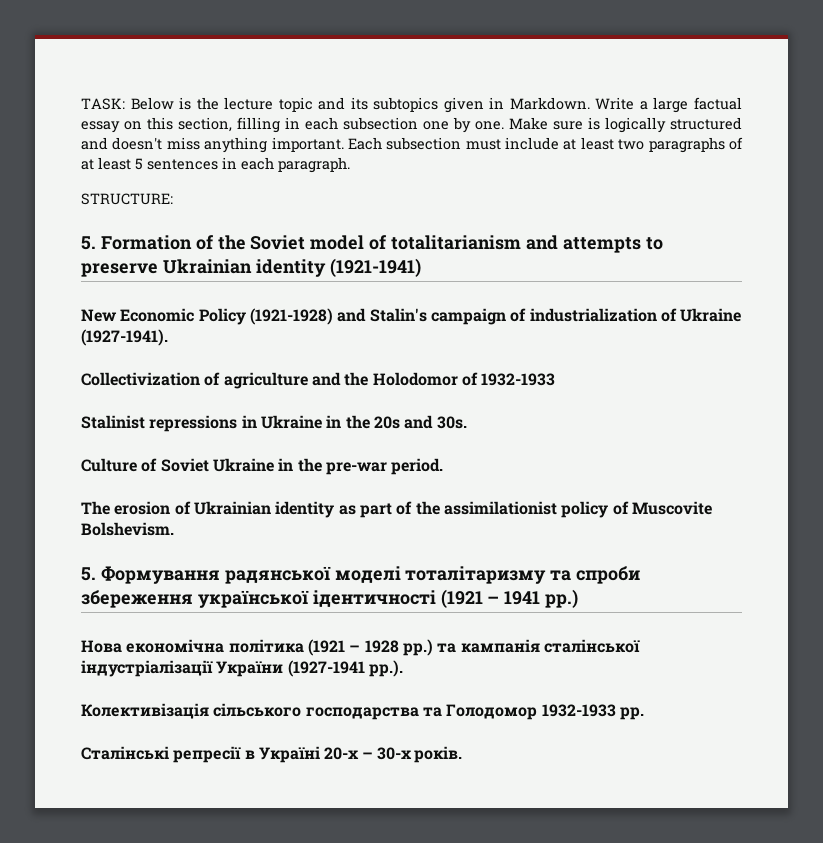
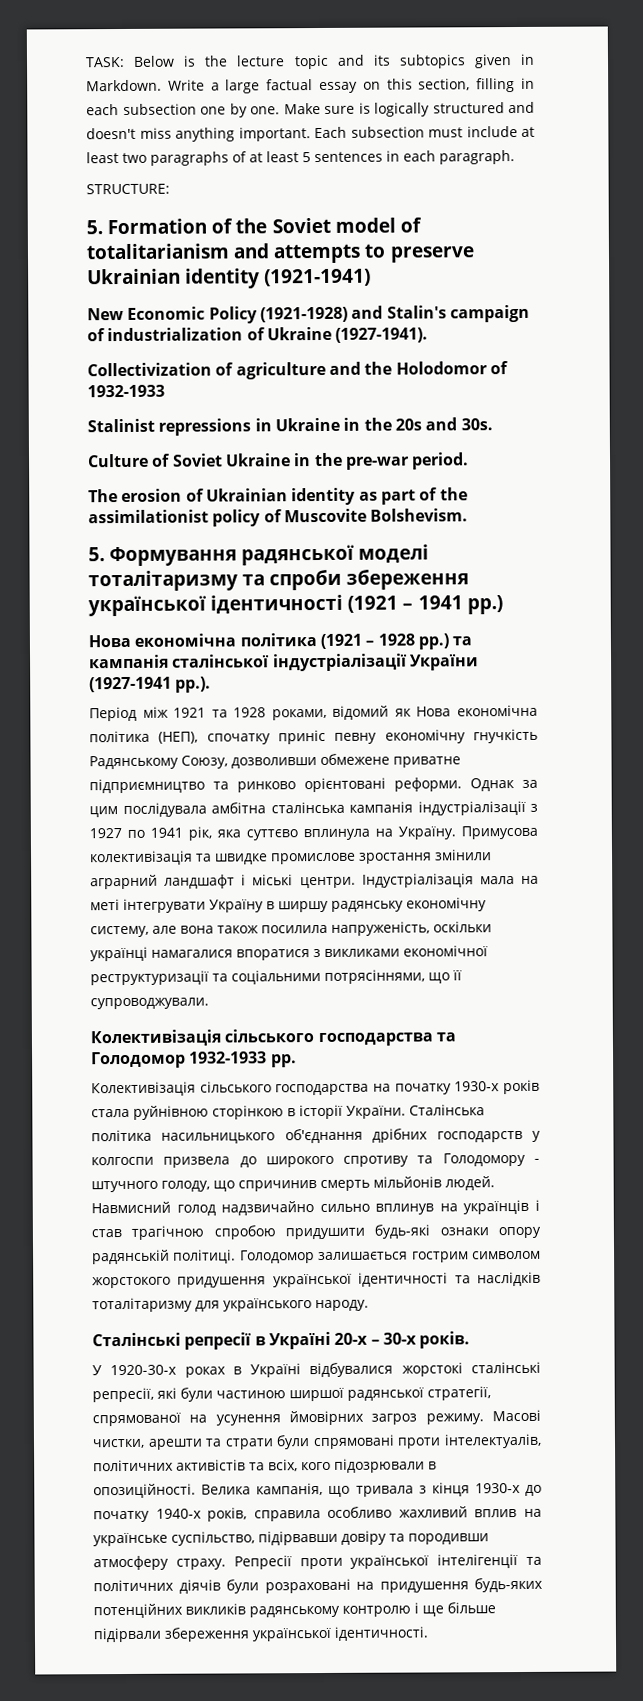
(403, 668) none -> [89,704,538,722] [89,728,538,745] [89,753,461,770] [89,777,538,794] [89,800,538,818] [89,825,538,841] [90,849,492,866] [90,873,539,890] [90,897,487,914] [90,921,492,938] [90,945,488,962] [90,969,462,986] [90,997,209,1010] // Період між 1921 та 1928 роками, відомий як Нова економічна політика (НЕП), спочатку приніс певну економічну гнучкість Радянському Союзу, дозволивши обмежене приватне підприємництво та ринково орієнтовані реформи. Однак за цим послідувала амбітна сталінська кампанія індустріалізації з 1927 по 1941 рік, яка суттєво вплинула на Україну. Примусова колективізація та швидке промислове зростання змінили аграрний ландшафт і міські центри. Індустріалізація мала на меті інтегрувати Україну в ширшу радянську економічну систему, але вона також посилила напруженість, оскільки українці намагалися впоратися з викликами економічної реструктуризації та соціальними потрясіннями, що її супроводжували.
(644, 713) none -> [91,1079,541,1097] [91,1104,485,1120] [91,1128,541,1144] [91,1152,540,1168] [91,1176,495,1193] [91,1199,540,1216] [91,1224,541,1240] [92,1249,541,1265] [92,1271,541,1289] [92,1297,369,1313] // Колективізація сільського господарства на початку 1930-х років стала руйнівною сторінкою в історії України. Сталінська політика насильницького об'єднання дрібних господарств у колгоспи призвела до широкого спротиву та Голодомору - штучного голоду, що спричинив смерть мільйонів людей. Навмисний голод надзвичайно сильно вплинув на українців і став трагічною спробою придушити будь-які ознаки опору радянській політиці. Голодомор залишається гострим символом жорстокого придушення української ідентичності та наслідків тоталітаризму для українського народу.
(463, 754) none -> [92,1361,541,1378] [92,1386,491,1403] [92,1409,541,1427] [92,1433,542,1450] [93,1458,437,1473] [93,1482,542,1499] [93,1506,542,1523] [93,1530,489,1547] [93,1554,542,1571] [93,1577,543,1594] [93,1602,496,1619] [93,1626,428,1643] // У 1920-30-х роках в Україні відбувалися жорстокі сталінські репресії, які були частиною ширшої радянської стратегії, спрямованої на усунення ймовірних загроз режиму. Масові чистки, арешти та страти були спрямовані проти інтелектуалів, політичних активістів та всіх, кого підозрювали в опозиційності. Велика кампанія, що тривала з кінця 1930-х до початку 1940-х років, справила особливо жахливий вплив на українське суспільство, підірвавши довіру та породивши атмосферу страху. Репресії проти української інтелігенції та політичних діячів були розраховані на придушення будь-яких потенційних викликів радянському контролю і ще більше підірвали збереження української ідентичності.

